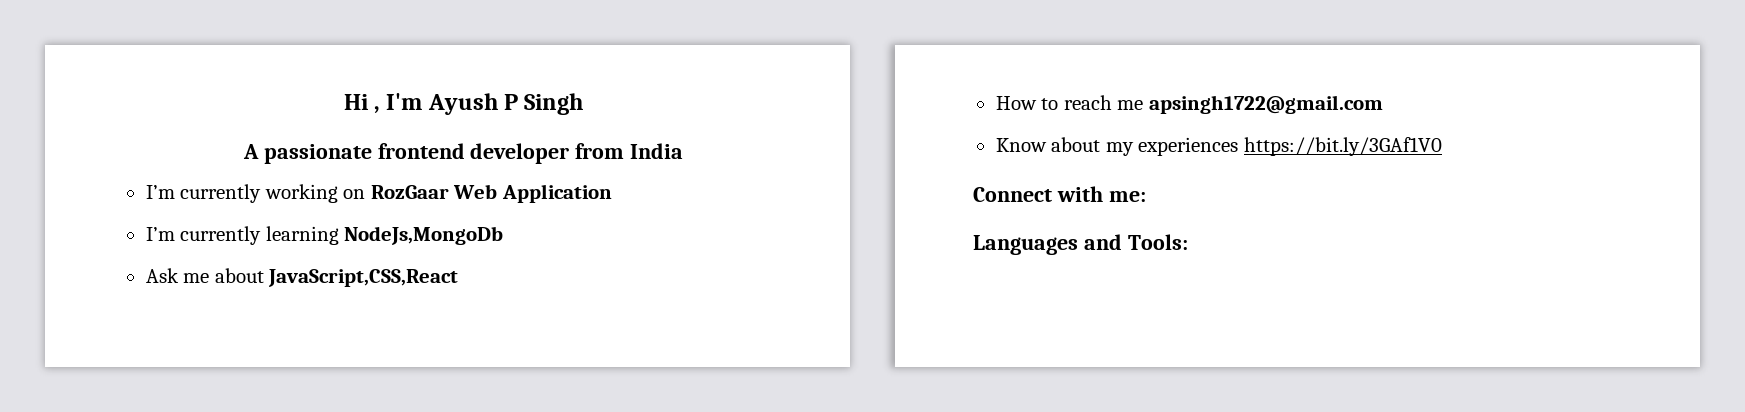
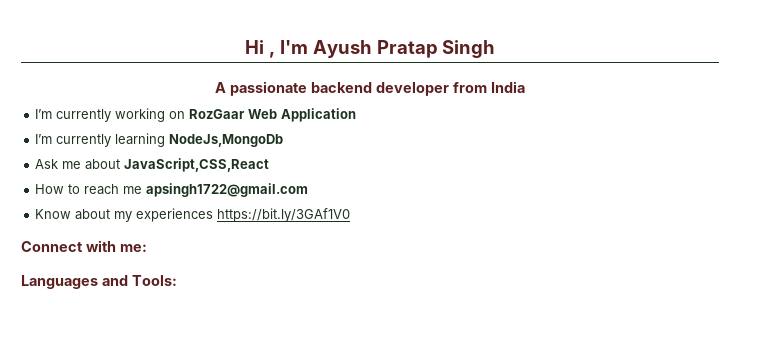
[504,94,519,110] P -> [376,40,438,58] Pratap
[377,143,465,159] frontend -> [311,82,373,93] backend

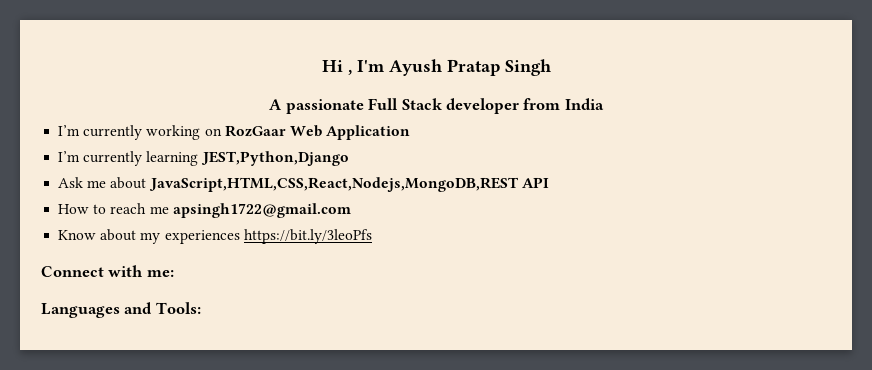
[311,82,373,93] backend -> [368,98,442,110] Full Stack
[169,134,284,147] NodeJs,MongoDb -> [200,151,349,166] JEST,Python,Django
[124,158,270,172] JavaScript,CSS,React -> [148,177,549,192] JavaScript,HTML,CSS,React,Nodejs,MongoDB,REST API
[217,208,351,222] https://bit.ly/3GAf1V0 -> [243,229,372,244] https://bit.ly/3leoPfs

